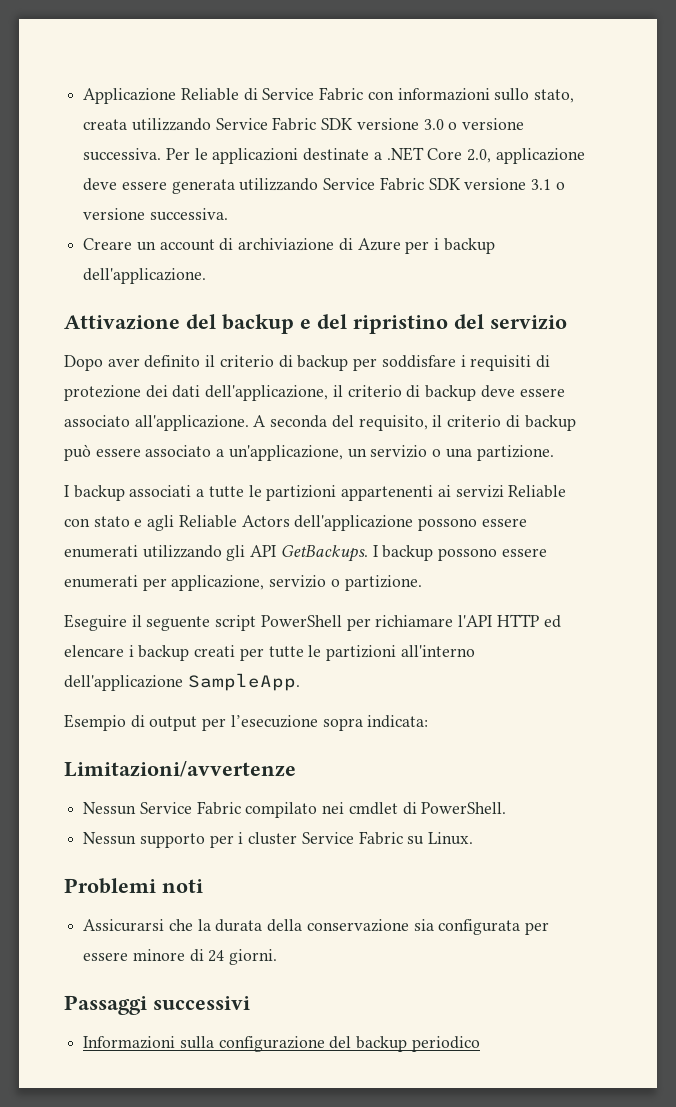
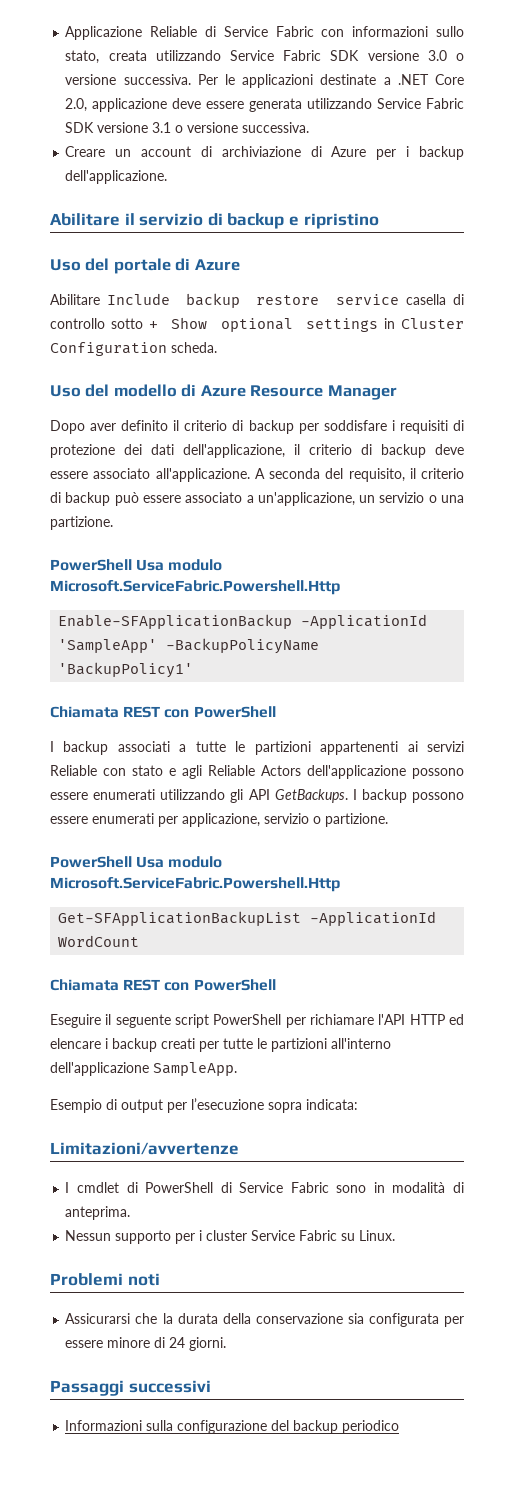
[64,314,567,334] Attivazione del backup e del ripristino del servizio -> [50,213,379,229] [50,258,240,274] [50,293,464,308] [50,317,464,332] [50,342,217,356] [50,384,397,400] Abilitare il servizio di backup e ripristino // Uso del portale di Azure // Abilitare Include backup restore service casella di controllo sotto + Show optional settings in Cluster Configuration scheda. // Uso del modello di Azure Resource Manager
(554, 453) none -> [50,559,223,571] [50,580,340,595] [58,614,428,629] [58,638,320,654] [58,662,194,678] [50,706,276,718] // PowerShell Usa modulo Microsoft.ServiceFabric.Powershell.Http // Enable-SFApplicationBackup -ApplicationId 'SampleApp' -BackupPolicyName 'BackupPolicy1' // Chiamata REST con PowerShell
(422, 583) none -> [50,856,223,868] [50,877,340,892] [58,911,437,926] [58,935,140,947] [50,979,276,991] // PowerShell Usa modulo Microsoft.ServiceFabric.Powershell.Http // Get-SFApplicationBackupList -ApplicationId WordCount // Chiamata REST con PowerShell
[83,801,507,818] Nessun Service Fabric compilato nei cmdlet di PowerShell. -> [65,1182,464,1193] [65,1206,131,1220] I cmdlet di PowerShell di Service Fabric sono in modalità di anteprima.

